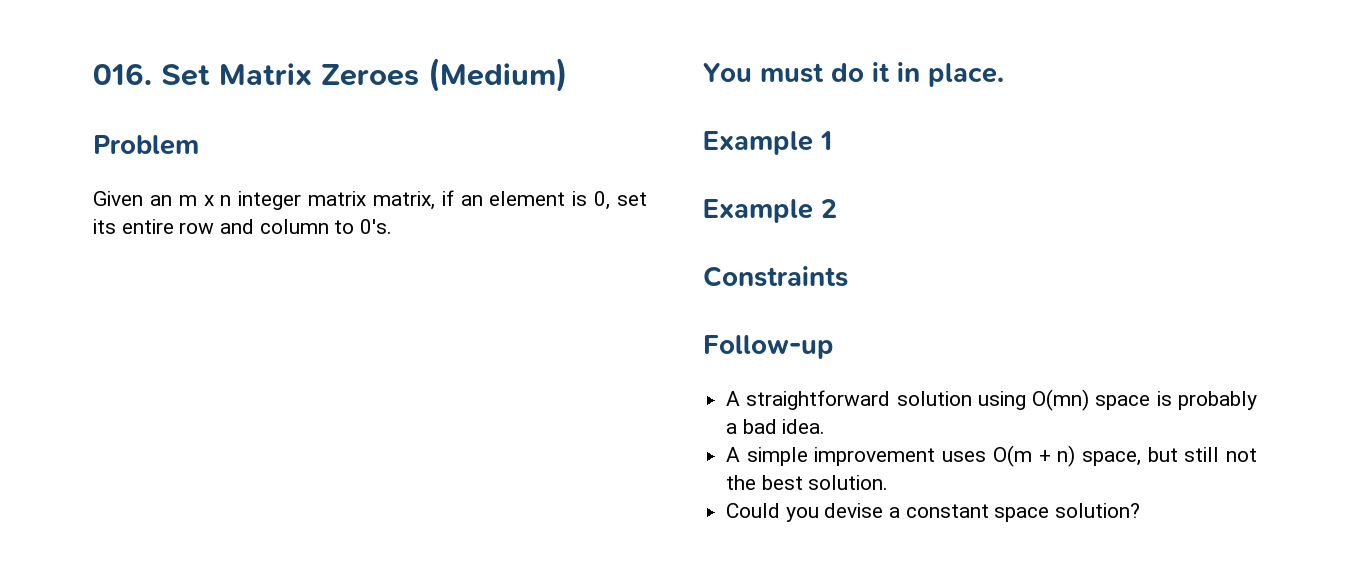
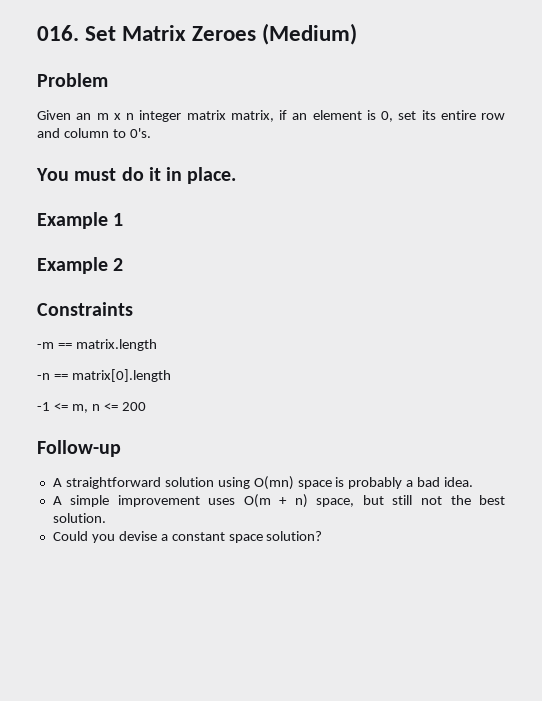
(848, 276) none -> [37,339,157,351] [37,369,171,382] [37,402,146,413] // -m == matrix.length // -n == matrix[0].length // -1 <= m, n <= 200

